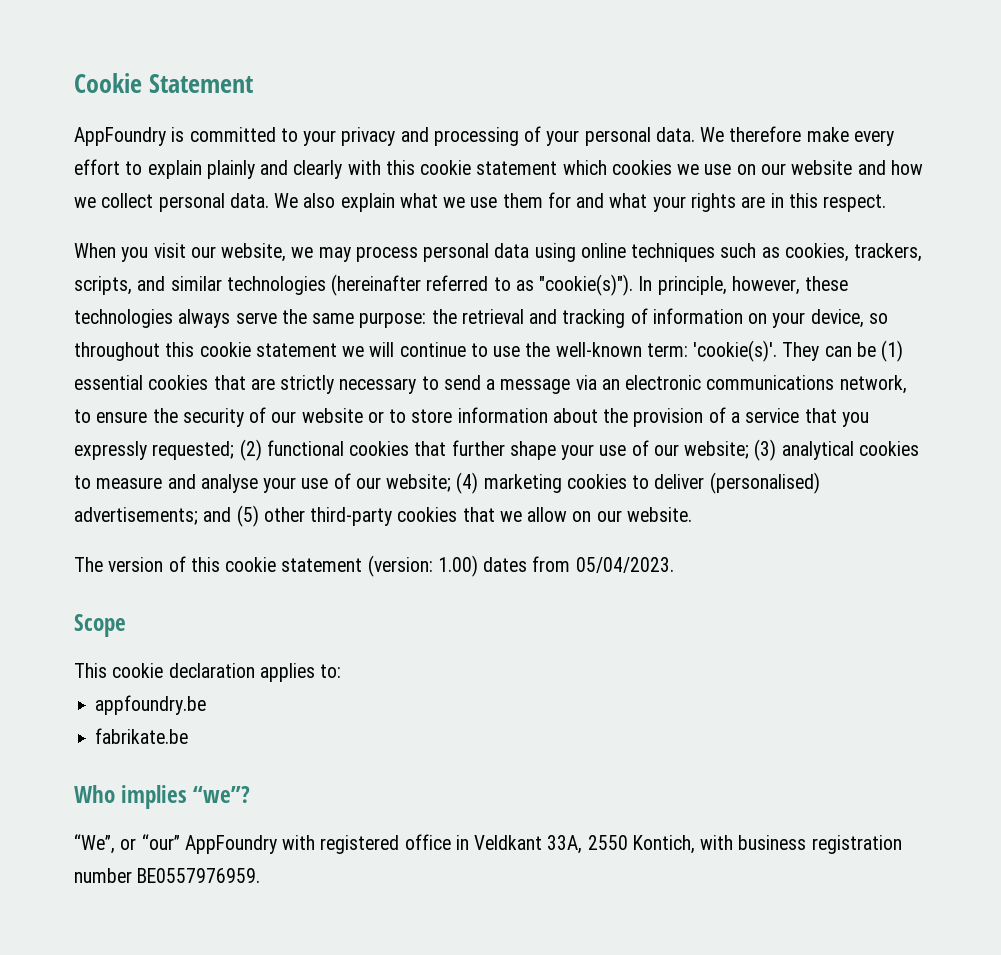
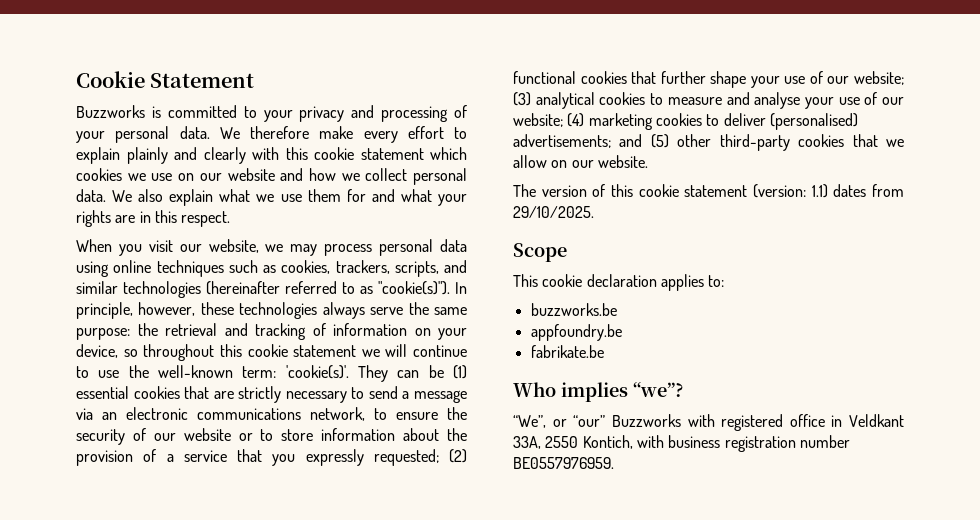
[74,127,166,146] AppFoundry -> [76,105,145,118] Buzzworks
[437,555,478,577] 1.00) -> [811,184,828,198] 1.1)
[575,557,674,573] 05/04/2023. -> [513,206,594,218] 29/10/2025.
(342, 671) none -> [530,303,617,316] // buzzworks.be
[184,835,277,854] AppFoundry -> [611,414,681,427] Buzzworks

